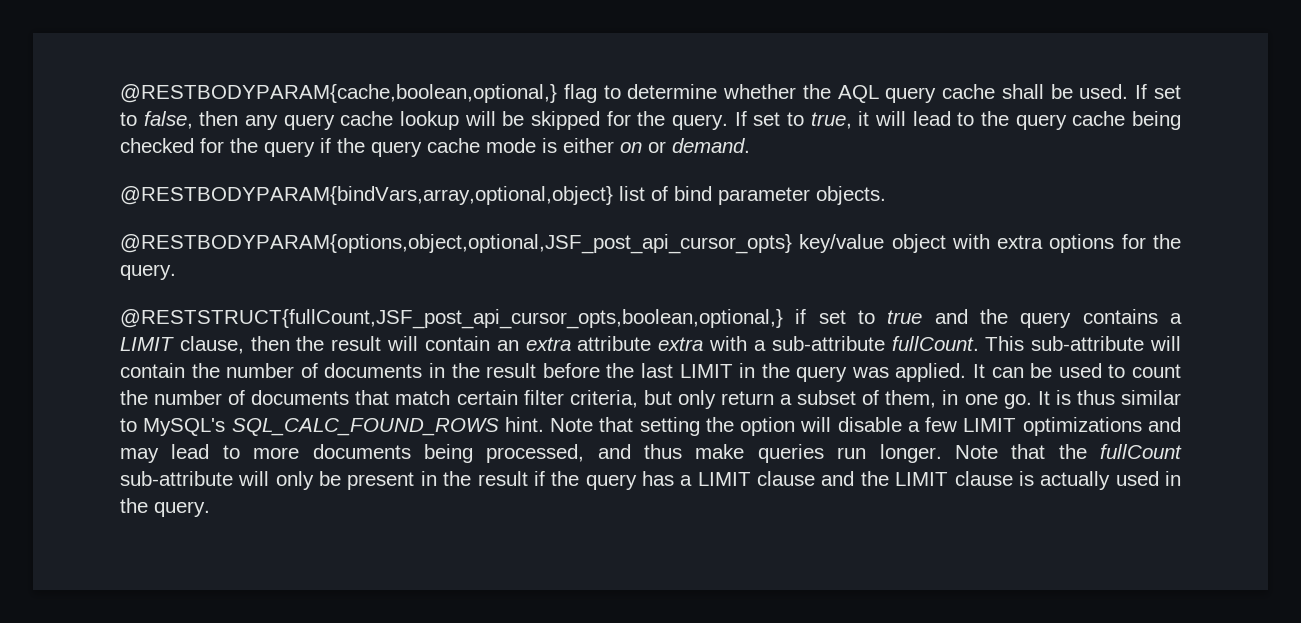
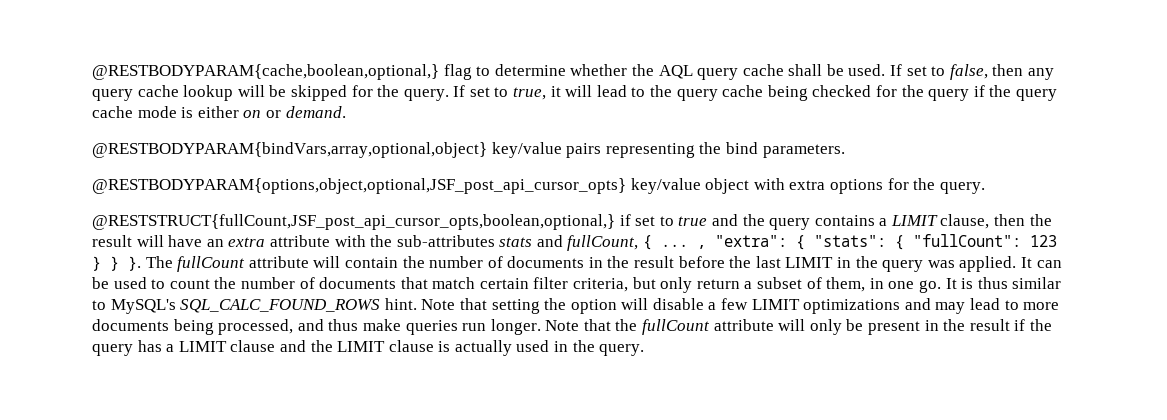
[619,186,886,205] list of bind parameter objects. -> [491,142,845,158] key/value pairs representing the bind parameters.
[424,336,490,351] contain -> [168,235,203,247] have
[658,336,1145,351] extra with a sub-attribute fullCount. This sub-attribute -> [334,234,1058,251] [92,256,309,272] with the sub-attributes stats and fullCount, { ... , "extra": { "stats": { "fullCount": 123 } } }. The fullCount attribute
[120,471,233,486] sub-attribute -> [713,319,774,331] attribute

